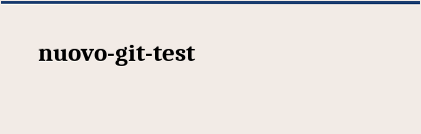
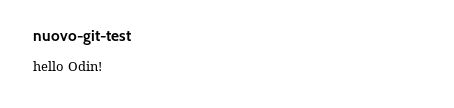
(197, 55) none -> [33,61,102,71] // hello Odin!

